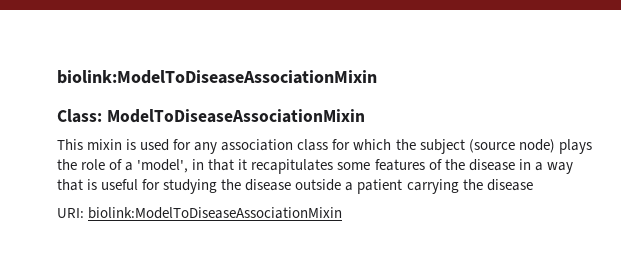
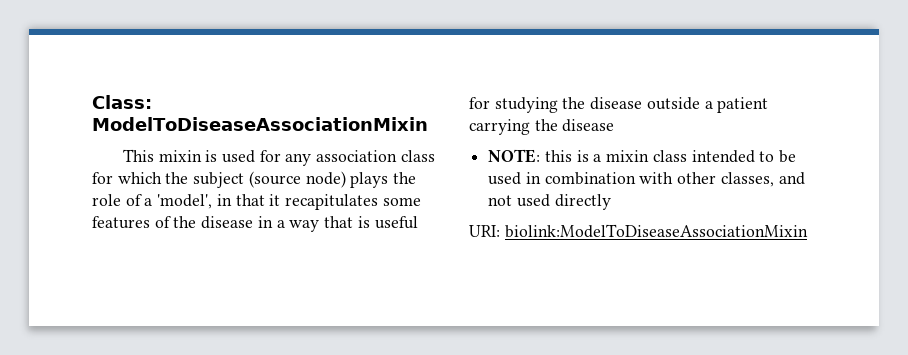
[57,70,377,84] biolink:ModelToDiseaseAssociationMixin // -> (92, 102) none
(533, 185) none -> [488,149,797,163] [488,172,805,187] [488,194,611,210] // NOTE: this is a mixin class intended to be used in combination with other classes, and not used directly

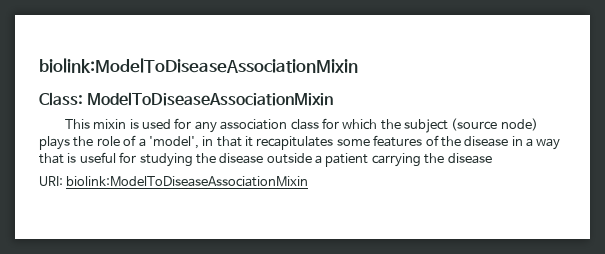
(92, 102) none -> [39,58,358,73] biolink:ModelToDiseaseAssociationMixin //
[488,149,797,163] [488,172,805,187] [488,194,611,210] // NOTE: this is a mixin class intended to be used in combination with other classes, and not used directly -> (492, 158) none

